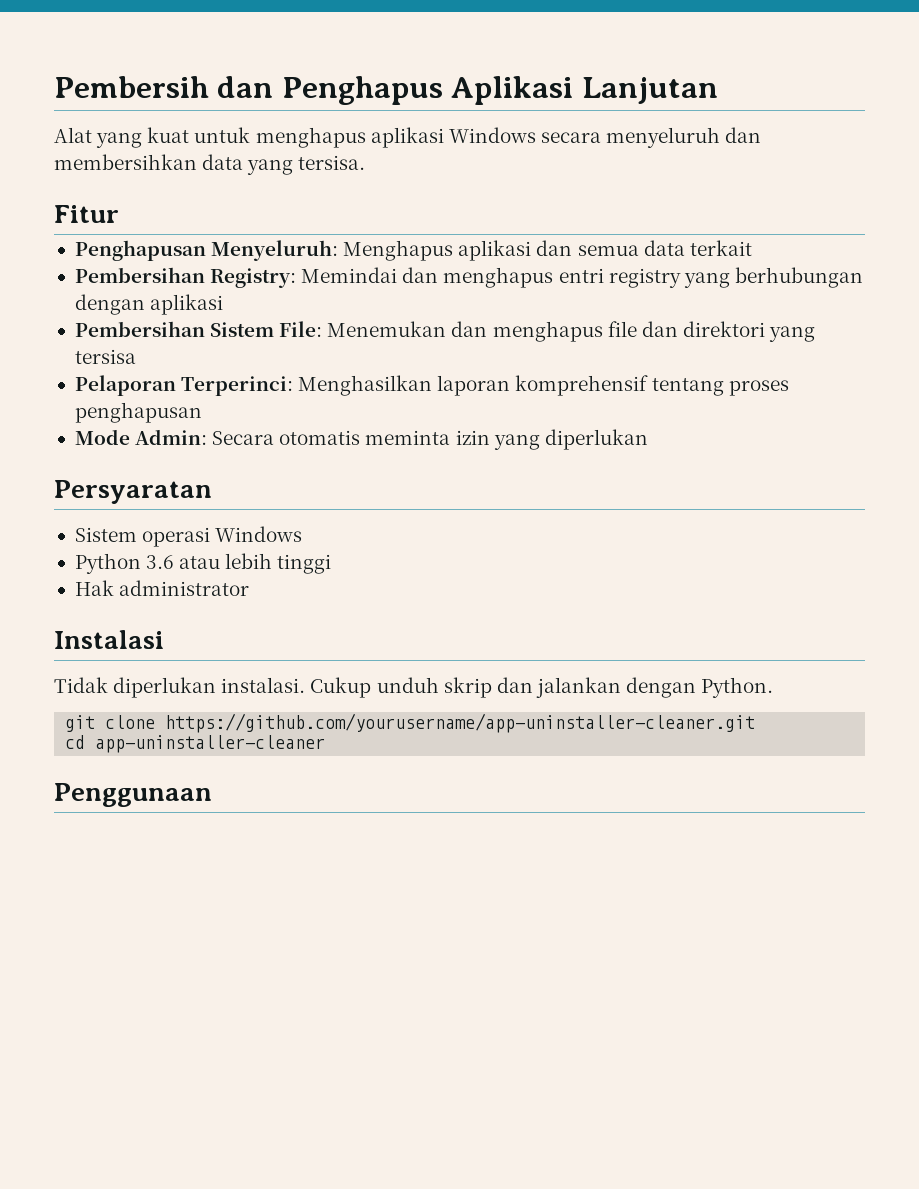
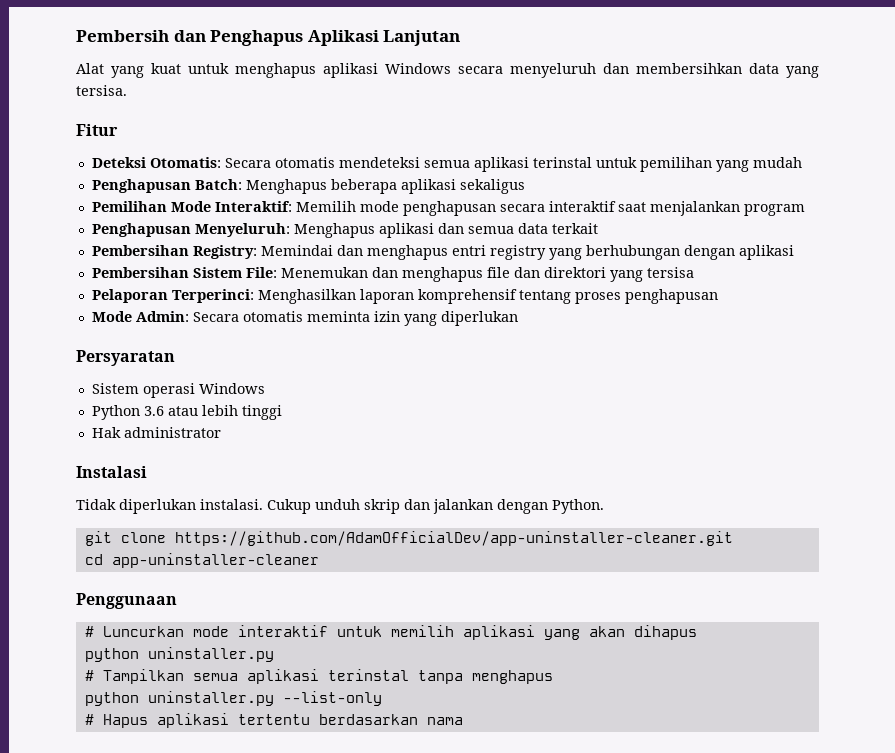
(119, 214) none -> [91,157,802,172] [91,179,525,194] [91,201,805,216] // Deteksi Otomatis: Secara otomatis mendeteksi semua aplikasi terinstal untuk pemilihan yang mudah // Penghapusan Batch: Menghapus beberapa aplikasi sekaligus // Pemilihan Mode Interaktif: Memilih mode penghapusan secara interaktif saat menjalankan program
[165,713,756,733] https://github.com/yourusername/app-uninstaller-cleaner.git -> [174,531,733,546] https://github.com/AdamOfficialDev/app-uninstaller-cleaner.git
(212, 795) none -> [84,625,697,640] [84,647,274,662] [84,669,553,684] [84,691,382,706] [84,713,463,728] // # Luncurkan mode interaktif untuk memilih aplikasi yang akan dihapus // python uninstaller.py // # Tampilkan semua aplikasi terinstal tanpa menghapus // python uninstaller.py --list-only // # Hapus aplikasi tertentu berdasarkan nama

